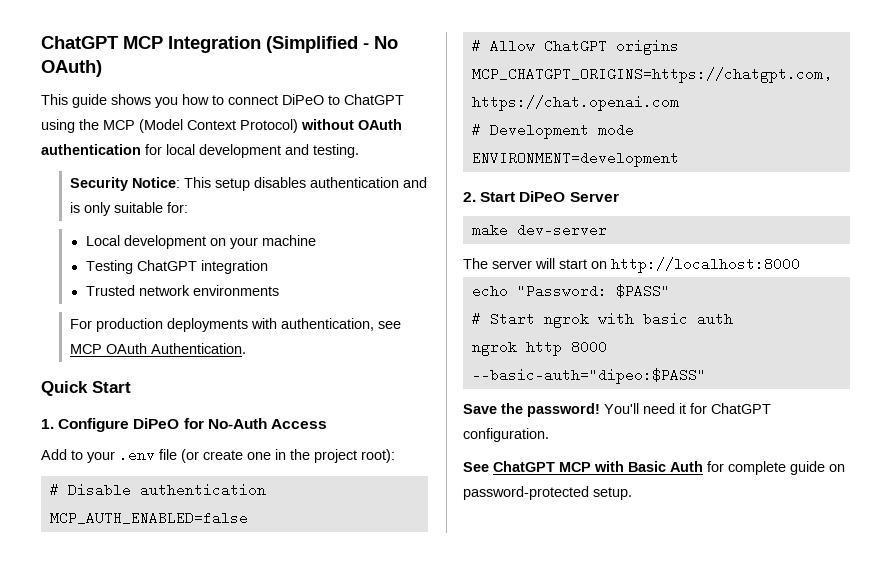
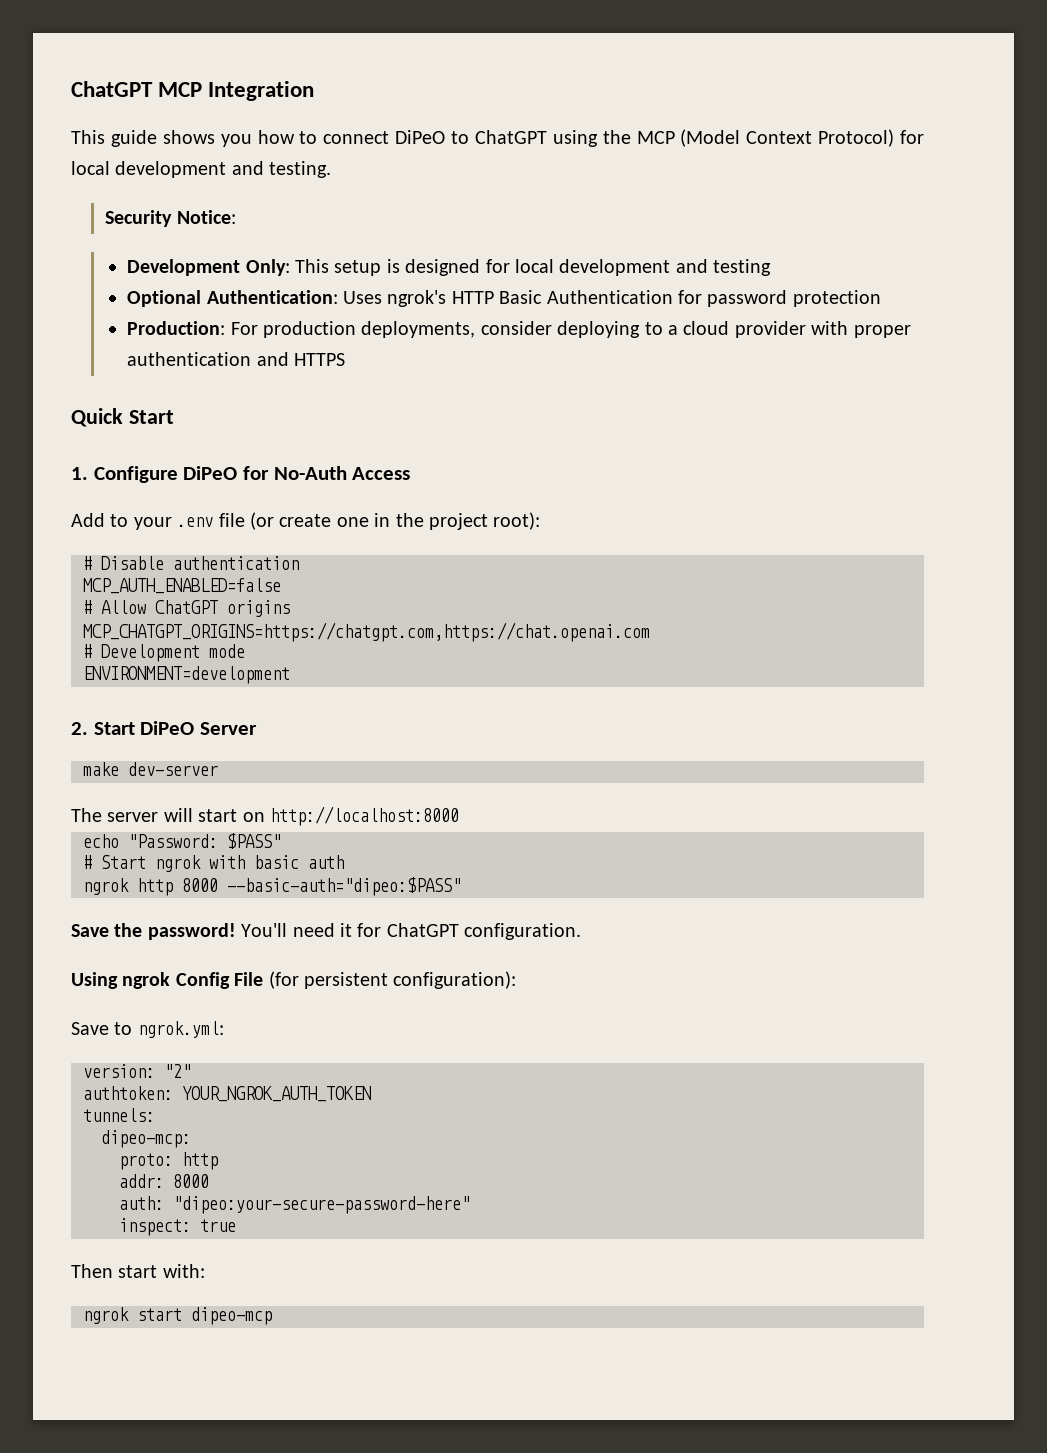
[266,36,398,53] [41,60,102,77] (Simplified - No OAuth) -> (315, 91) none
[301,119,402,130] [41,144,141,155] without OAuth authentication -> (895, 138) none
[183,177,427,191] [69,202,188,216] [85,235,316,249] [85,260,268,274] [85,285,279,296] [69,318,401,332] [69,343,246,354] This setup disables authentication and is only suitable for: // Local development on your machine // Testing ChatGPT integration // Trusted network environments // For production deployments with authentication, see MCP OAuth Authentication. -> [127,259,772,276] [127,290,881,307] [127,321,911,338] [127,352,345,366] // Development Only: This setup is designed for local development and testing // Optional Authentication: Uses ngrok's HTTP Basic Authentication for password protection // Production: For production deployments, consider deploying to a cloud provider with proper authentication and HTTPS
[463,461,845,475] [463,486,632,500] See ChatGPT MCP with Basic Auth for complete guide on password-protected setup. -> [71,971,517,989] [71,1021,224,1038] [83,1064,191,1078] [83,1086,371,1102] [83,1108,155,1122] [101,1130,191,1148] [119,1152,218,1170] [119,1174,209,1188] [119,1196,470,1214] [119,1218,236,1236] [71,1264,205,1278] [83,1307,272,1325] Using ngrok Config File (for persistent configuration): // Save to ngrok.yml: // version: "2" // authtoken: YOUR_NGROK_AUTH_TOKEN // tunnels: // dipeo-mcp: // proto: http // addr: 8000 // auth: "dipeo:your-secure-password-here" // inspect: true // Then start with: // ngrok start dipeo-mcp

